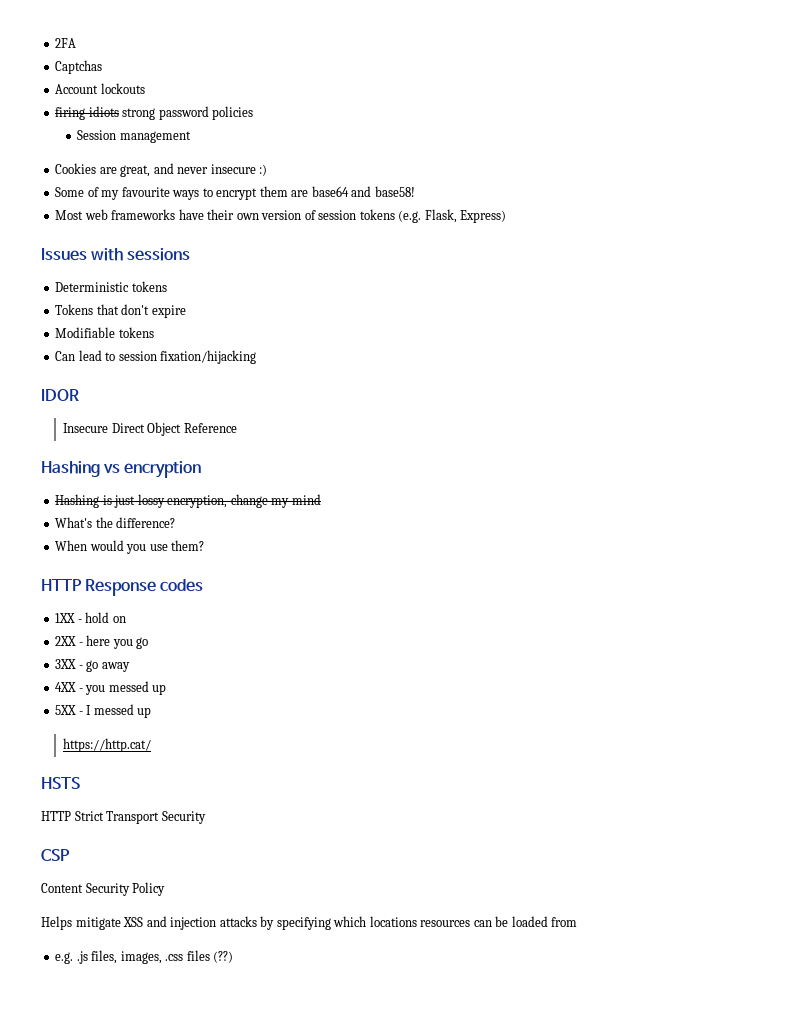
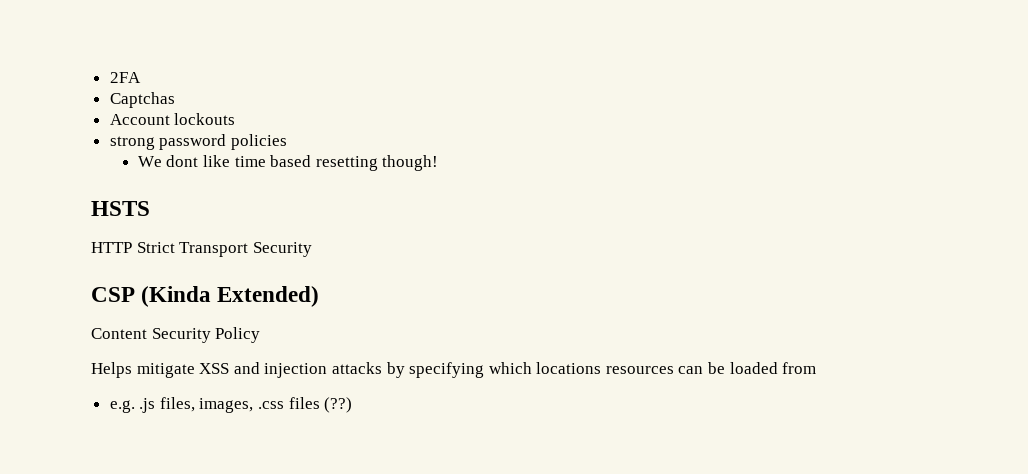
[55,106,119,120] firing idiots -> (236, 119) none
[77,130,191,143] [55,163,268,177] [55,186,415,200] [55,209,507,223] [41,248,191,261] [55,281,167,292] [55,304,186,318] [55,327,154,338] [55,350,257,364] [41,389,79,401] [63,422,237,436] [41,461,202,478] [55,494,321,508] [55,517,176,528] [55,540,205,554] [41,579,204,596] [55,612,126,623] [55,635,149,649] [55,659,130,672] [55,681,167,695] [55,704,152,718] [63,738,152,752] Session management // Cookies are great, and never insecure :) // Some of my favourite ways to encrypt them are base64 and base58! // Most web frameworks have their own version of session tokens (e.g. Flask, Express) // Issues with sessions // Deterministic tokens // Tokens that don't expire // Modifiable tokens // Can lead to session fixation/hijacking // IDOR // Insecure Direct Object Reference // Hashing vs encryption // Hashing is just lossy encryption, change my mind // What's the difference? // When would you use them? // HTTP Response codes // 1XX - hold on // 2XX - here you go // 3XX - go away // 4XX - you messed up // 5XX - I messed up // https://http.cat/ -> [137,155,439,171] We dont like time based resetting though!
(70, 855) none -> [141,286,320,307] (Kinda Extended)

